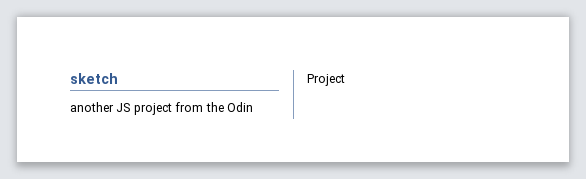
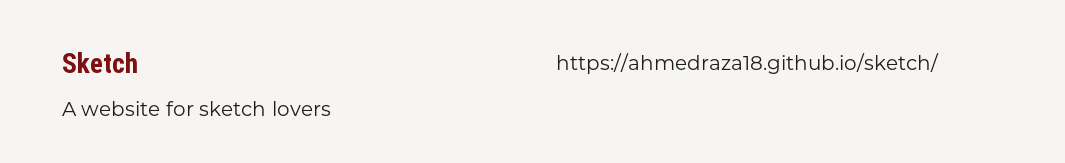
[70,73,118,84] [70,102,253,115] [307,74,345,86] sketch // another JS project from the Odin Project -> [62,52,138,73] [62,101,331,116] [556,53,939,74] Sketch // A website for sketch lovers https://ahmedraza18.github.io/sketch/

